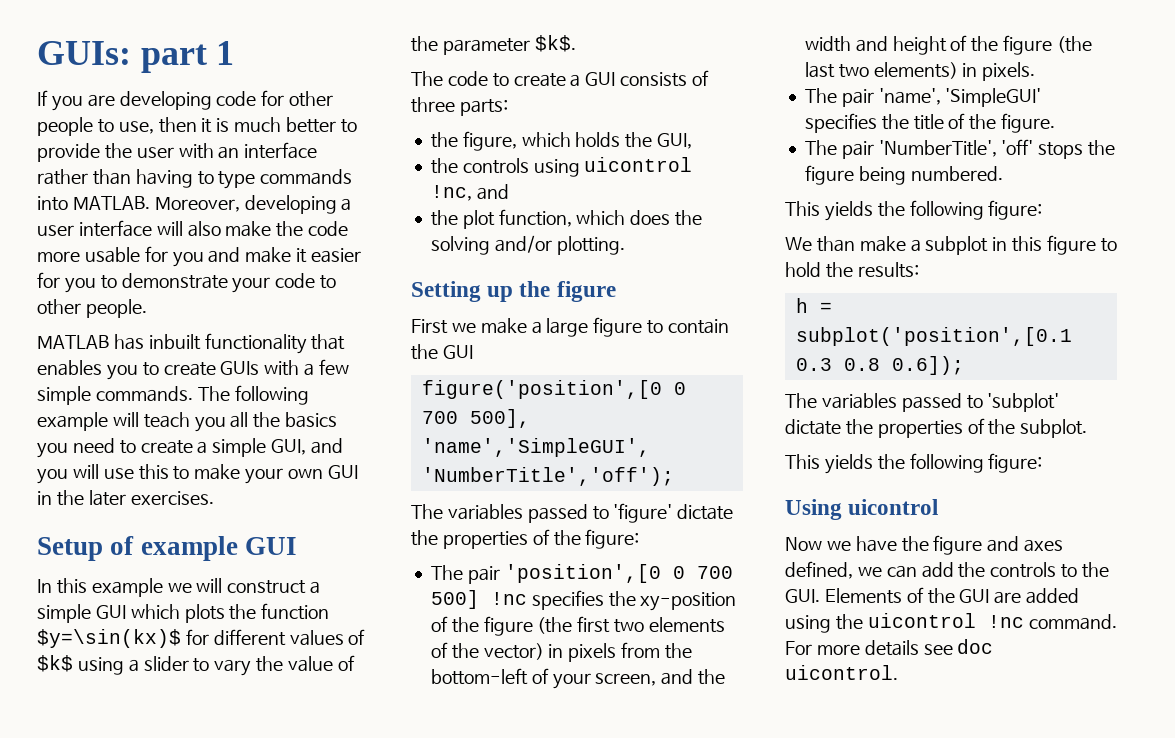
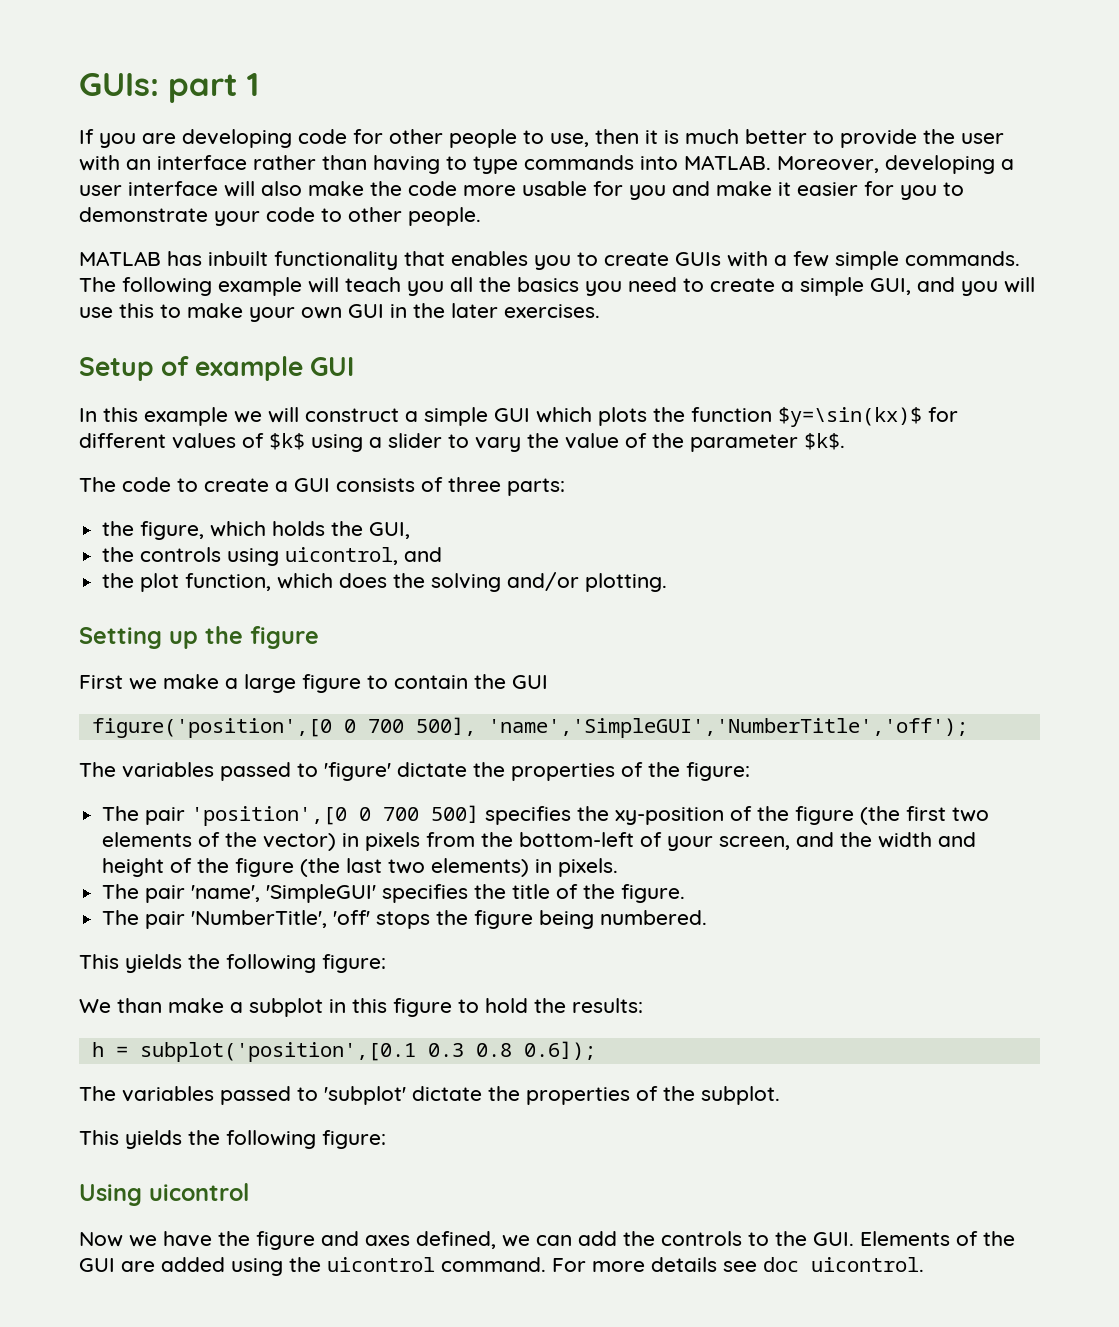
[584,157,693,172] [430,185,472,201] uicontrol !nc, -> [285,547,399,565] uicontrol,
[490,592,527,605] !nc -> (480, 814) none
[987,615,1024,628] !nc -> (435, 1264) none

